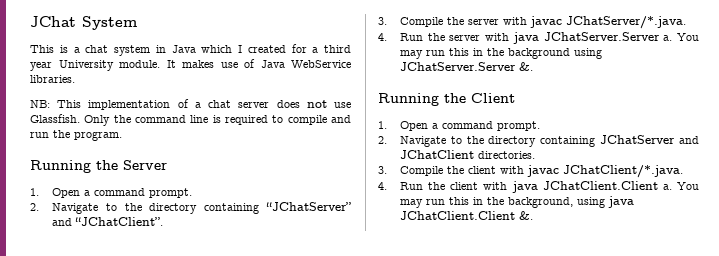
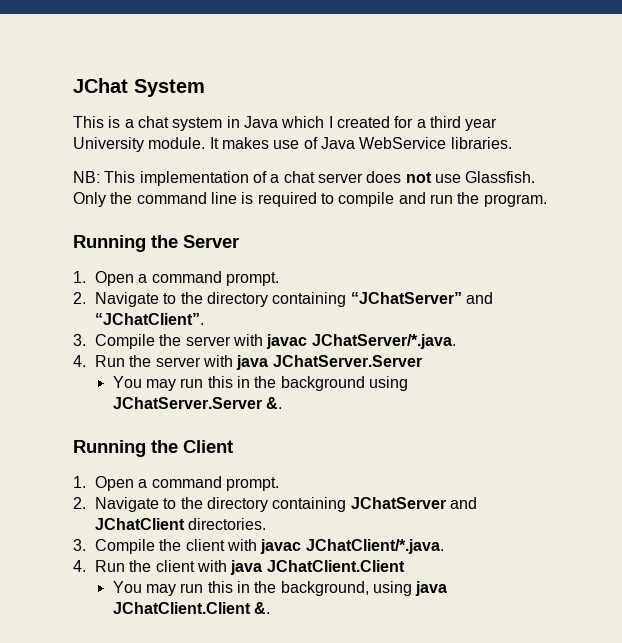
[663,35,673,41] a. -> (422, 361) //
[662,184,672,190] a. -> (405, 566) //

